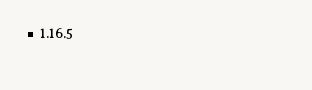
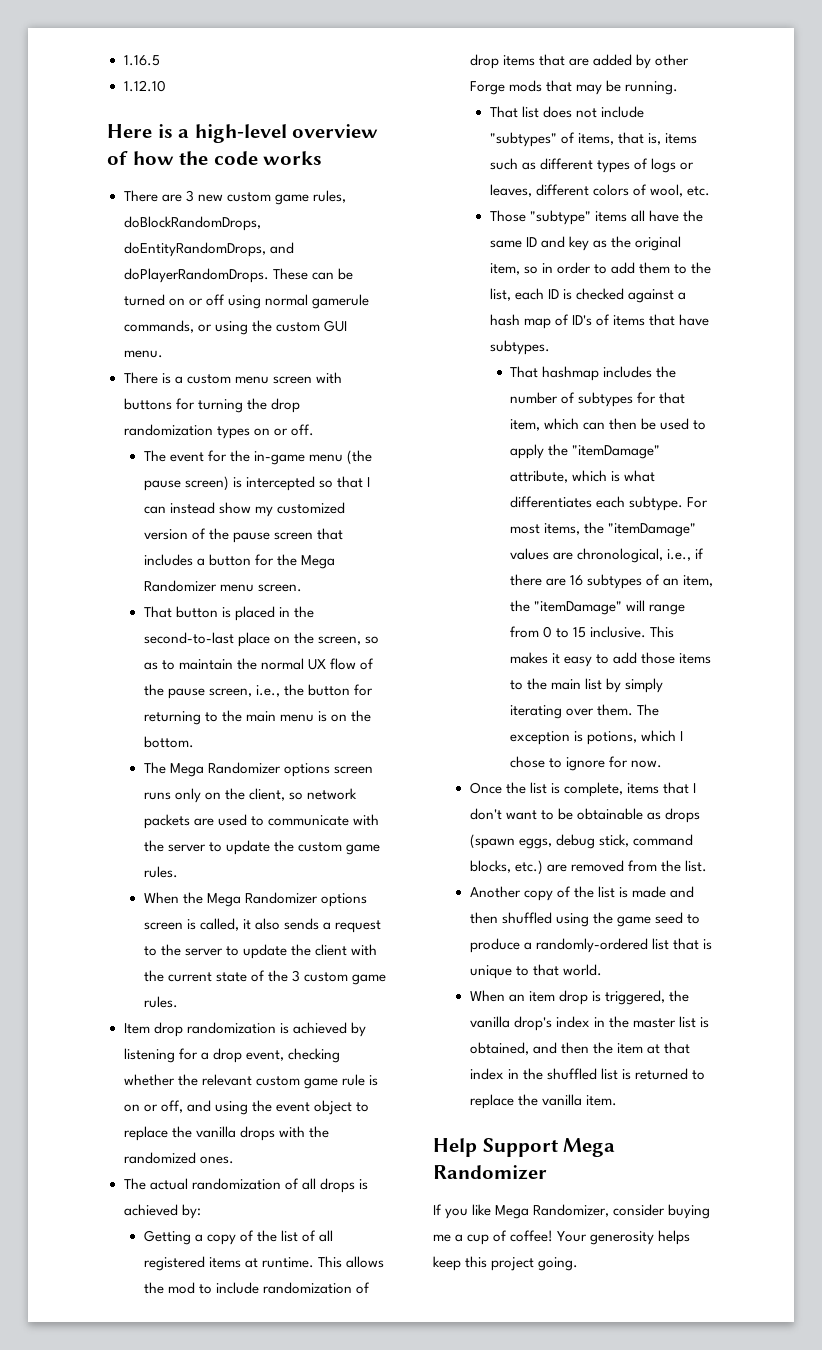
(74, 33) none -> [123,80,166,92] [107,124,379,143] [107,151,323,165] [123,190,346,205] [123,216,261,231] [123,242,294,257] [123,268,353,283] [123,294,369,309] [123,320,347,335] [123,350,163,358] [123,372,342,384] [123,398,300,413] [123,424,314,439] [143,450,373,465] [143,476,371,491] [143,502,345,517] [143,528,343,543] [143,554,335,569] [143,580,302,592] [143,606,314,621] [143,632,379,647] [143,658,375,670] [143,684,374,699] [143,710,372,725] [143,736,194,748] [143,762,373,777] [143,788,358,803] [143,814,379,829] [143,840,381,855] [143,866,178,878] [143,892,367,907] [143,918,382,933] [143,944,378,959] [143,970,387,985] [143,996,178,1008] [123,1022,366,1037] [123,1048,340,1063] [123,1074,378,1089] [123,1100,369,1115] [123,1126,329,1141] [123,1152,234,1164] [123,1178,368,1193] [123,1204,201,1219] [143,1230,334,1245] [143,1256,384,1271] [143,1282,370,1294] [469,54,690,69] [469,80,678,95] [489,106,645,118] [489,132,698,147] [489,158,695,173] [489,184,711,197] [489,210,704,225] [489,236,682,251] [489,262,712,275] [489,288,687,303] [489,314,710,329] [489,340,550,355] [510,366,677,381] [510,392,686,407] [510,418,707,431] [510,444,661,459] [510,470,656,483] [510,496,709,511] [510,522,697,537] [510,548,705,563] [510,574,714,589] [510,600,686,615] [510,626,675,638] [510,652,712,667] [510,678,664,693] [510,704,660,719] [510,730,684,745] [510,756,663,771] [469,782,697,797] [469,808,701,823] [469,834,693,849] [469,860,708,875] [469,886,695,901] [469,912,701,927] [469,938,712,953] [469,964,602,979] [469,990,690,1005] [469,1016,710,1031] [469,1042,691,1055] [469,1068,706,1080] [469,1094,617,1109] [433,1138,616,1157] [433,1165,547,1180] [433,1204,711,1219] [433,1230,691,1245] [433,1256,579,1271] // 1.12.10 // Here is a high-level overview of how the code works // There are 3 new custom game rules, doBlockRandomDrops, doEntityRandomDrops, and doPlayerRandomDrops. These can be turned on or off using normal gamerule commands, or using the custom GUI menu. // There is a custom menu screen with buttons for turning the drop randomization types on or off. // The event for the in-game menu (the pause screen) is intercepted so that I can instead show my customized version of the pause screen that includes a button for the Mega Randomizer menu screen. // That button is placed in the second-to-last place on the screen, so as to maintain the normal UX flow of the pause screen, i.e., the button for returning to the main menu is on the bottom. // The Mega Randomizer options screen runs only on the client, so network packets are used to communicate with the server to update the custom game rules. // When the Mega Randomizer options screen is called, it also sends a request to the server to update the client with the current state of the 3 custom game rules. // Item drop randomization is achieved by listening for a drop event, checking whether the relevant custom game rule is on or off, and using the event object to replace the vanilla drops with the randomized ones. // The actual randomization of all drops is achieved by: // Getting a copy of the list of all registered items at runtime. This allows the mod to include randomization of drop items that are added by other Forge mods that may be running. // That list does not include "subtypes" of items, that is, items such as different types of logs or leaves, different colors of wool, etc. // Those "subtype" items all have the same ID and key as the original item, so in order to add them to the list, each ID is checked against a hash map of ID's of items that have subtypes. // That hashmap includes the number of subtypes for that item, which can then be used to apply the "itemDamage" attribute, which is what differentiates each subtype. For most items, the "itemDamage" values are chronological, i.e., if there are 16 subtypes of an item, the "itemDamage" will range from 0 to 15 inclusive. This makes it easy to add those items to the main list by simply iterating over them. The exception is potions, which I chose to ignore for now. // Once the list is complete, items that I don't want to be obtainable as drops (spawn eggs, debug stick, command blocks, etc.) are removed from the list. // Another copy of the list is made and then shuffled using the game seed to produce a randomly-ordered list that is unique to that world. // When an item drop is triggered, the vanilla drop's index in the master list is obtained, and then the item at that index in the shuffled list is returned to replace the vanilla item. // Help Support Mega Randomizer // If you like Mega Randomizer, consider buying me a cup of coffee! Your generosity helps keep this project going.

